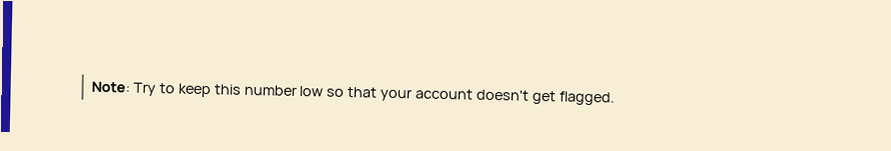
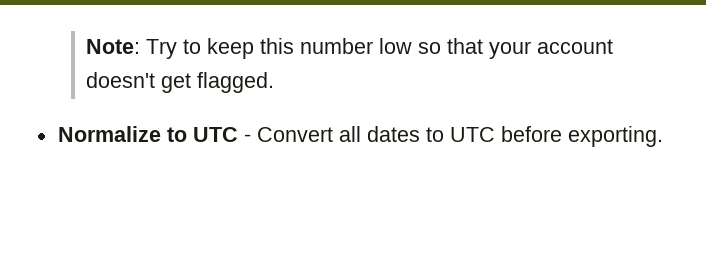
(615, 98) none -> [57,126,663,147] // Normalize to UTC - Convert all dates to UTC before exporting.

